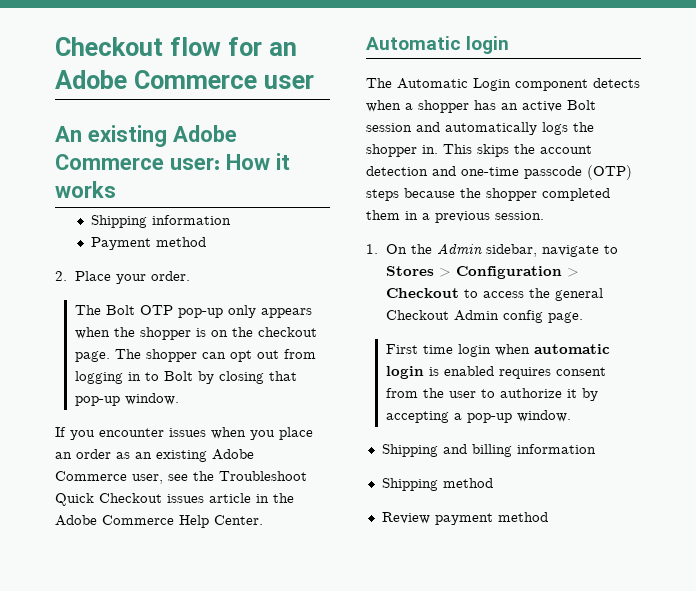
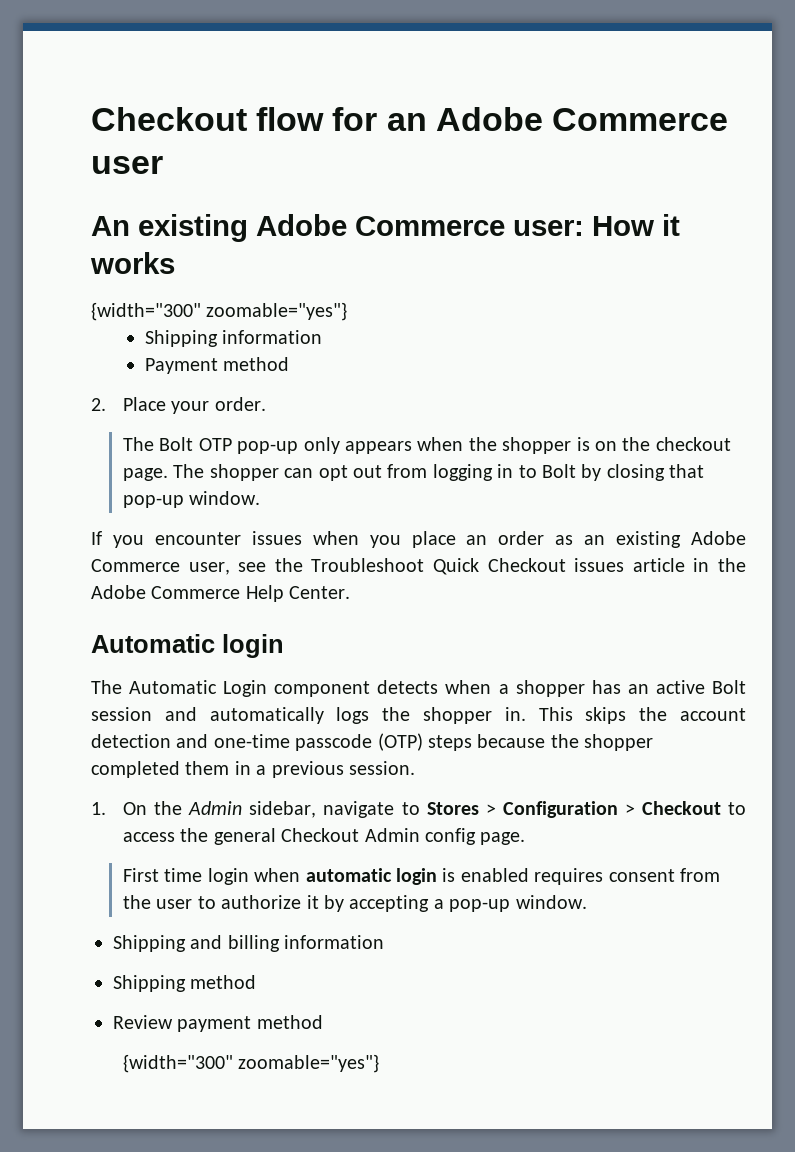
(116, 189) none -> [91,302,348,321] // {width="300" zoomable="yes"}
(548, 517) none -> [123,1054,380,1073] // {width="300" zoomable="yes"}

